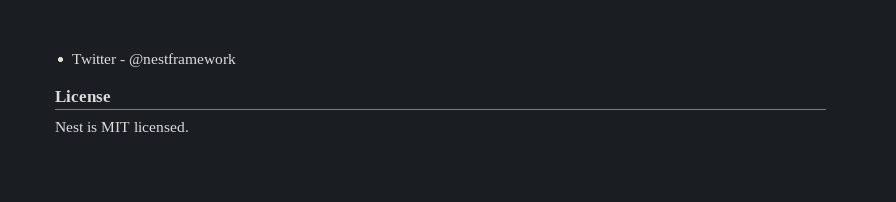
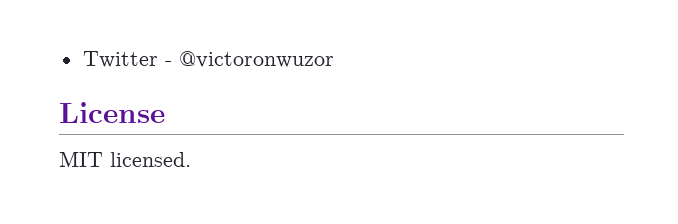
[129,53,237,67] @nestframework -> [178,51,334,68] @victoronwuzor
[55,122,98,132] Nest is -> (165, 112) none

